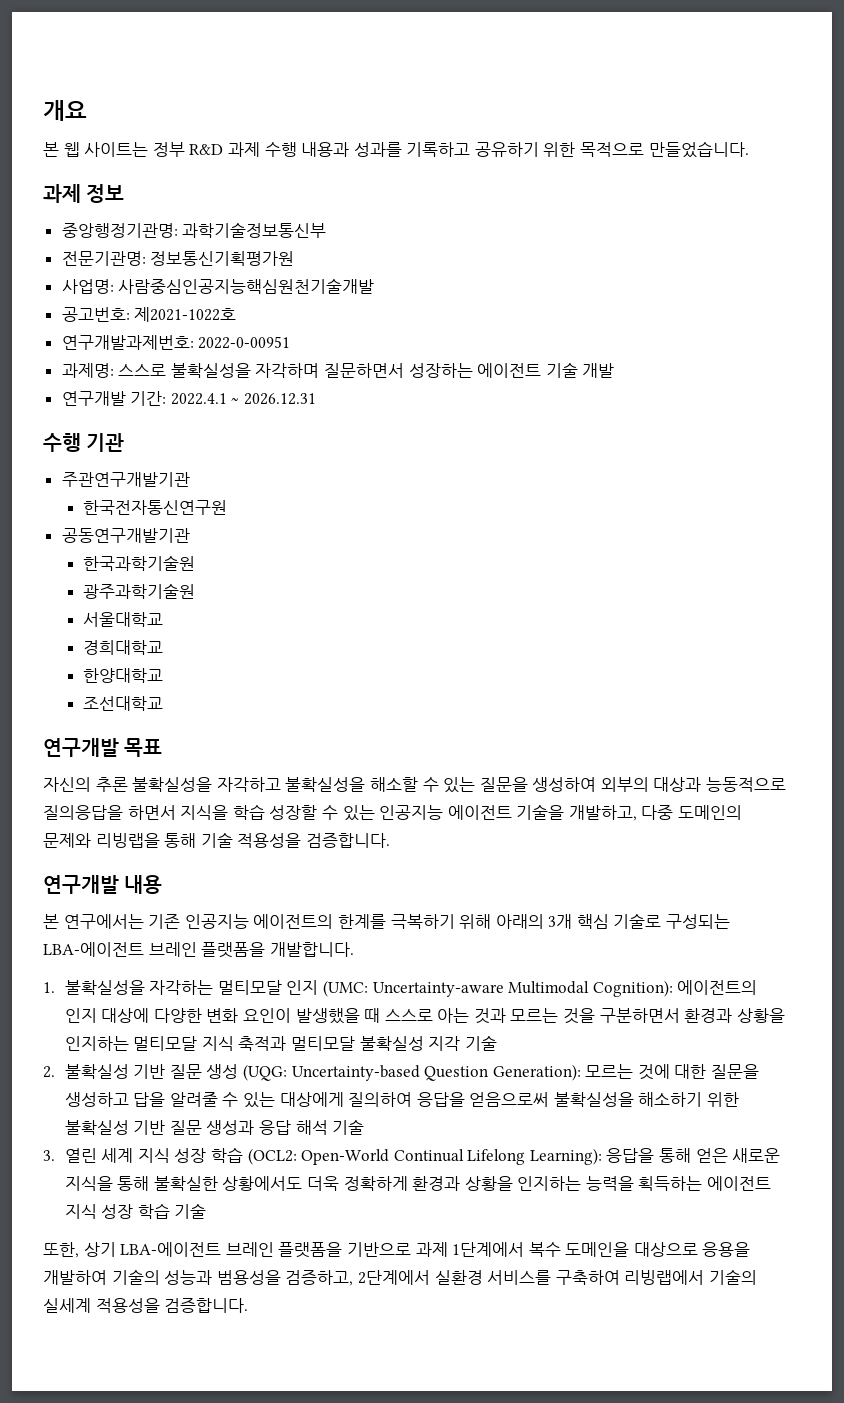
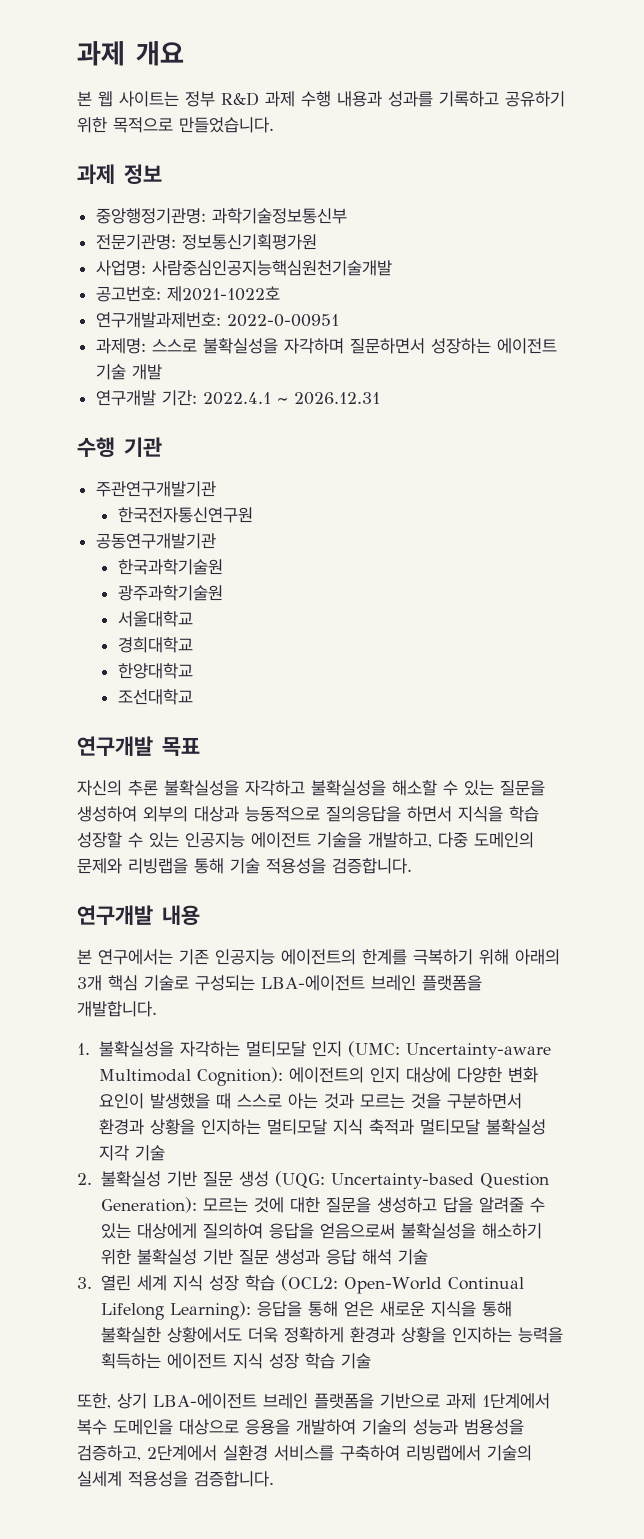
(43, 110) none -> [77,41,125,66] 과제

